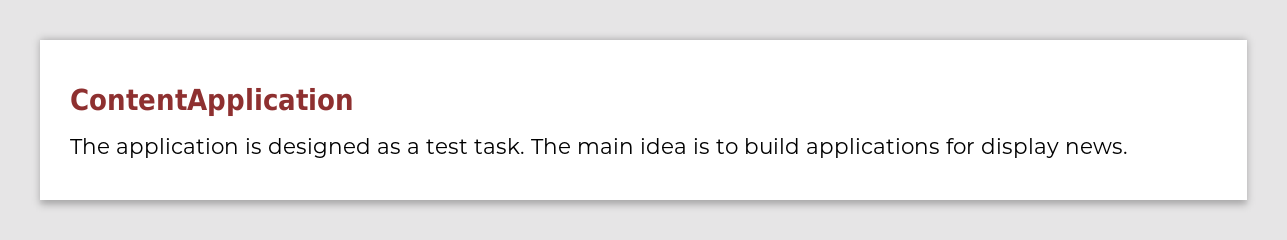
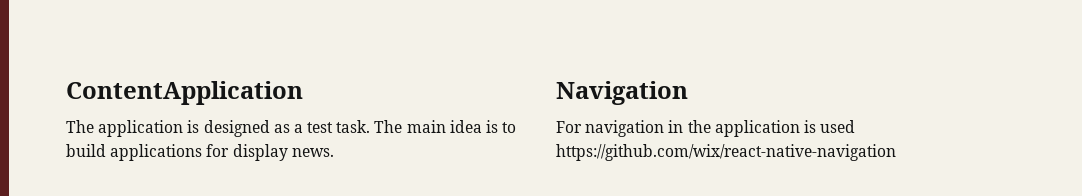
(1128, 148) none -> [556,81,688,105] [556,120,856,137] [556,144,896,161] // Navigation // For navigation in the application is used https://github.com/wix/react-native-navigation

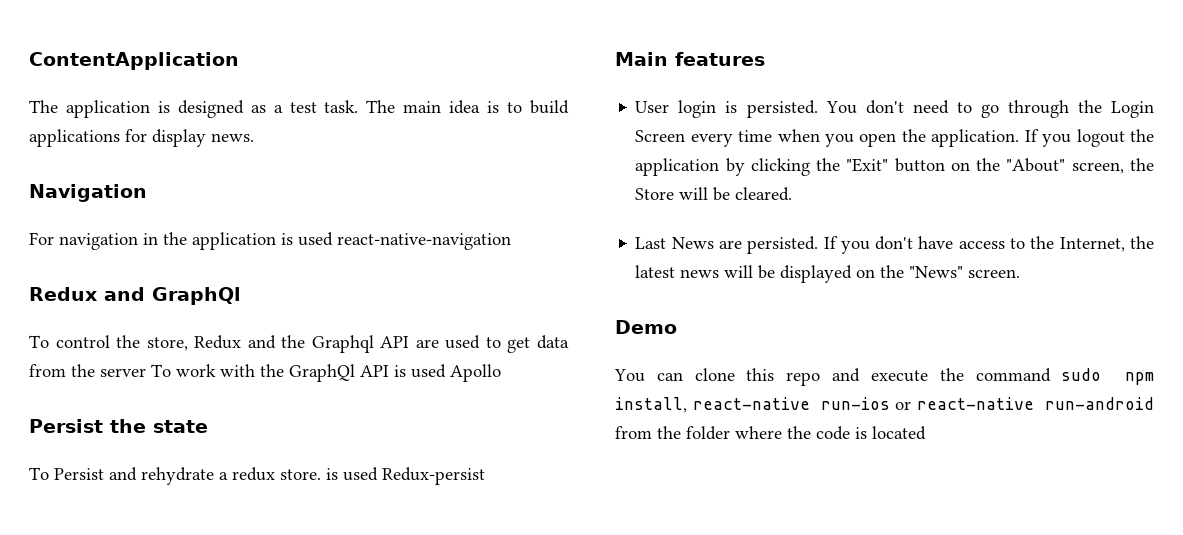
[556,144,896,161] https://github.com/wix/react-native-navigation -> [337,233,511,250] [29,287,241,305] [29,335,570,353] [29,364,501,382] [29,419,208,433] [29,467,485,485] [615,52,765,66] [635,100,1154,118] [635,129,1154,147] [635,158,1154,176] [635,187,793,201] [635,236,1154,254] [635,265,1021,283] [615,320,677,334] [614,368,1154,386] [615,397,1154,413] [615,426,926,440] react-native-navigation // Redux and GraphQl // To control the store, Redux and the Graphql API are used to get data from the server To work with the GraphQl API is used Apollo // Persist the state // To Persist and rehydrate a redux store. is used Redux-persist // Main features // User login is persisted. You don't need to go through the Login Screen every time when you open the application. If you logout the application by clicking the "Exit" button on the "About" screen, the Store will be cleared. // Last News are persisted. If you don't have access to the Internet, the latest news will be displayed on the "News" screen. // Demo // You can clone this repo and execute the command sudo npm install, react-native run-ios or react-native run-android from the folder where the code is located

